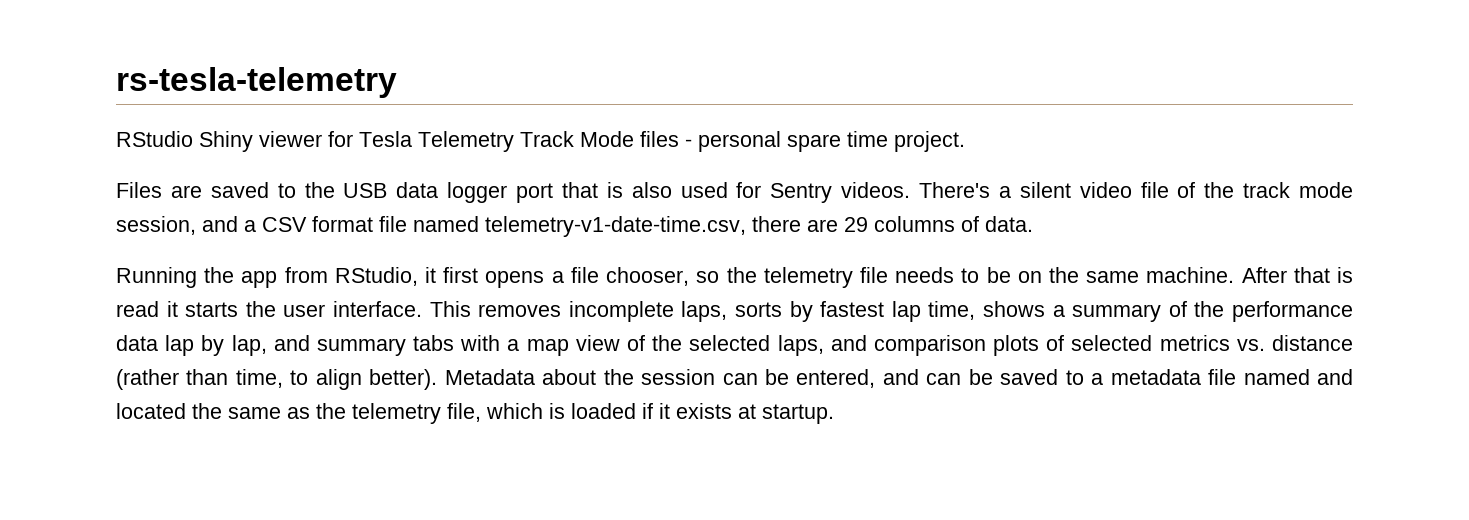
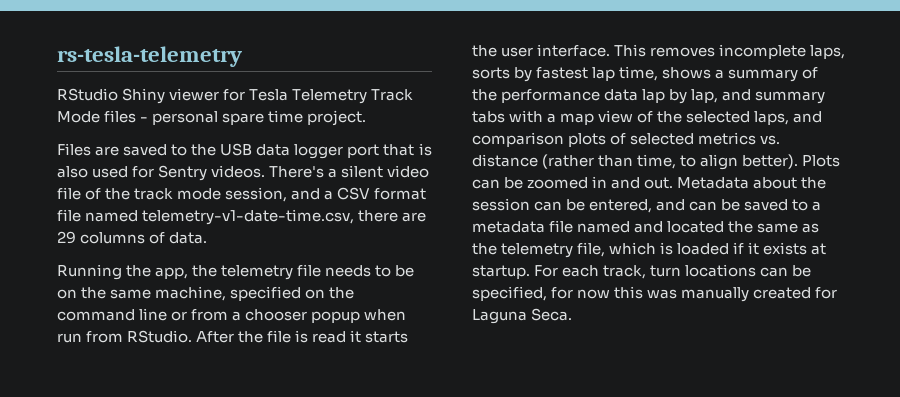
[241,267,720,288] app from RStudio, it first opens a file chooser, so -> [155,267,189,279] app,
[1146,267,1330,283] machine. After that -> [155,286,355,301] [57,308,407,323] [57,330,292,343] machine, specified on the command line or from a chooser popup when run from RStudio. After the file
(438, 379) none -> [802,155,841,167] [472,176,674,189] Plots can be zoomed in and out.
(834, 414) none -> [534,264,812,279] [472,286,838,302] [472,308,573,324] For each track, turn locations can be specified, for now this was manually created for Laguna Seca.

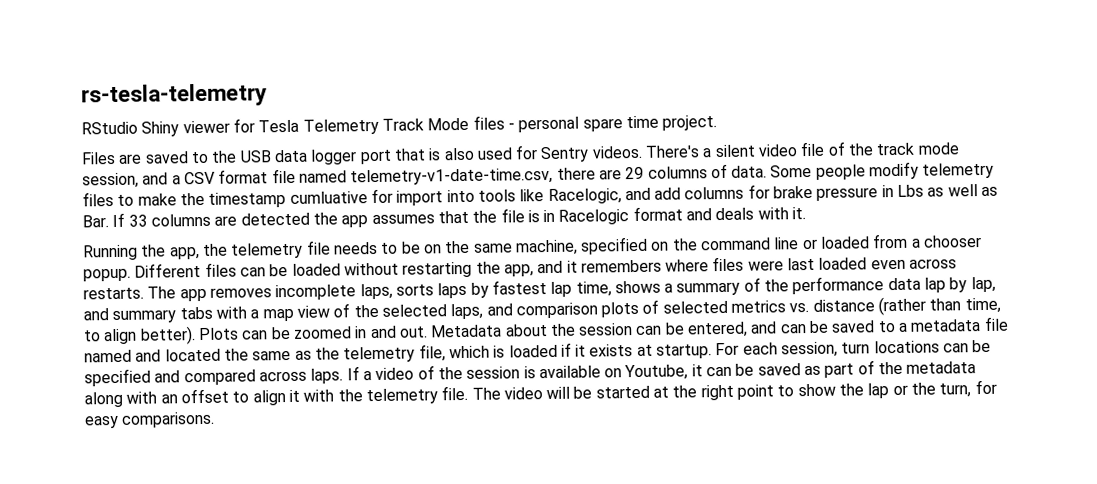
(208, 238) none -> [770,161,995,180] [82,184,999,208] [82,206,807,228] Some people modify telemetry files to make the timestamp cumluative for import into tools like Racelogic, and add columns for brake pressure in Lbs as well as Bar. If 33 columns are detected the app assumes that the file is in Racelogic format and deals with it.
(188, 316) none -> [820,236,871,249] loaded
[311,309,407,323] [57,330,409,343] [472,44,647,57] popup when run from RStudio. After the file is read it starts the user interface. This -> [83,256,958,282] [83,286,207,302] popup. Different files can be loaded without restarting the app, and it remembers where files were last loaded even across restarts. The app
(510, 73) none -> [437,282,468,299] laps
[603,265,647,279] track, -> [781,341,839,358] session,
[472,286,838,302] [472,308,573,324] specified, for now this was manually created for Laguna Seca. -> [84,360,977,387] [84,379,997,408] [84,411,216,429] specified and compared across laps. If a video of the session is available on Youtube, it can be saved as part of the metadata along with an offset to align it with the telemetry file. The video will be started at the right point to show the lap or the turn, for easy comparisons.

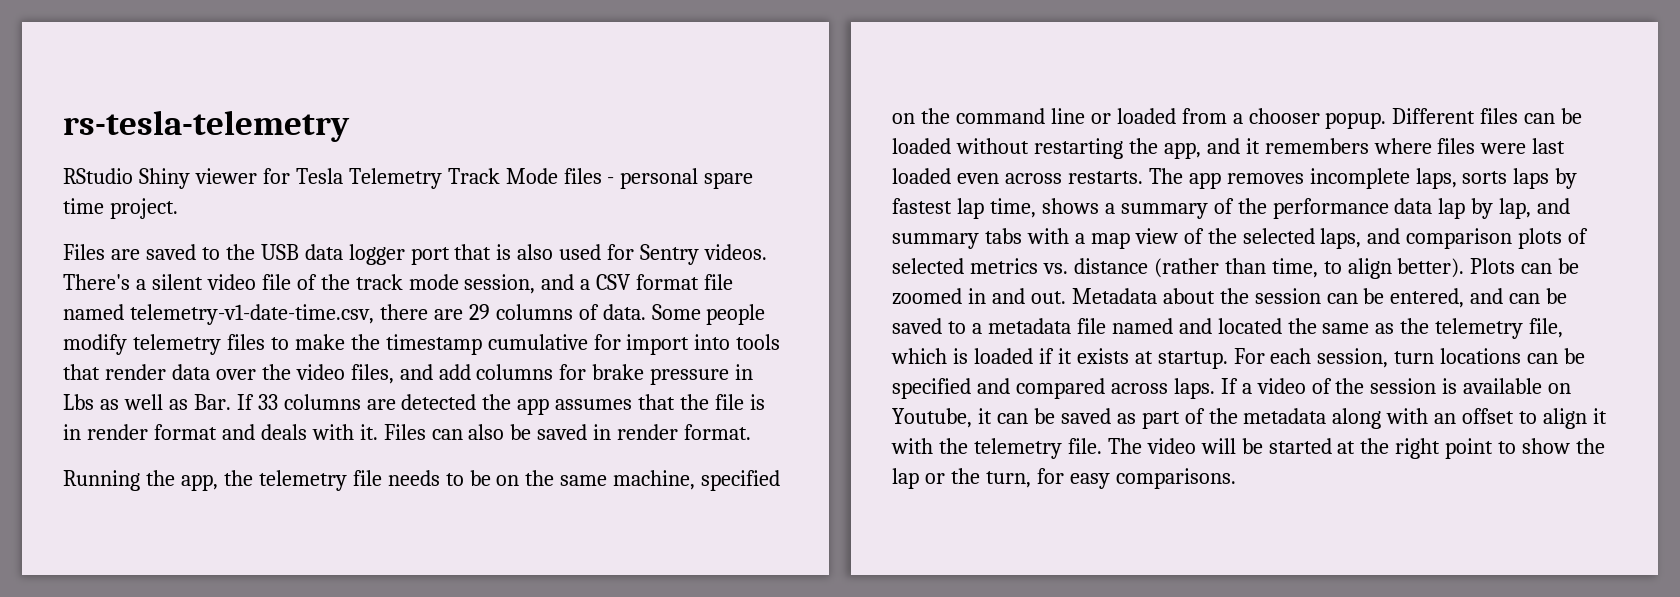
[289,191,368,204] cumluative -> [487,334,588,350] cumulative
[519,188,622,205] like Racelogic, -> [63,364,394,384] that render data over the video files,
[558,209,630,225] Racelogic -> [86,424,148,440] render
(807, 213) none -> [383,424,752,440] Files can also be saved in render format.

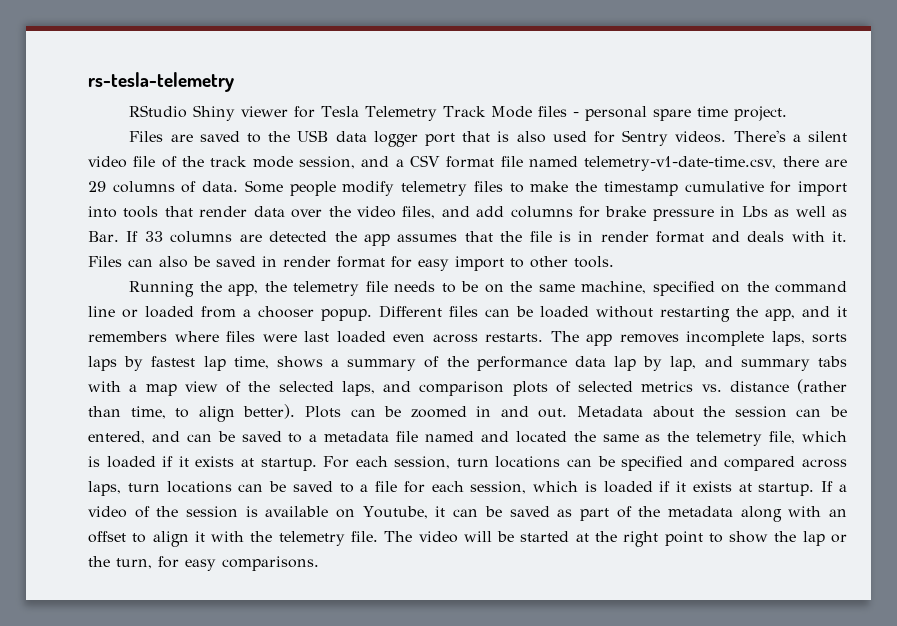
[684,424,752,440] format. -> [337,256,614,271] format for easy import to other tools.
[1173,378,1215,399] laps. -> [88,481,815,496] laps, turn locations can be saved to a file for each session, which is loaded if it exists at startup.

